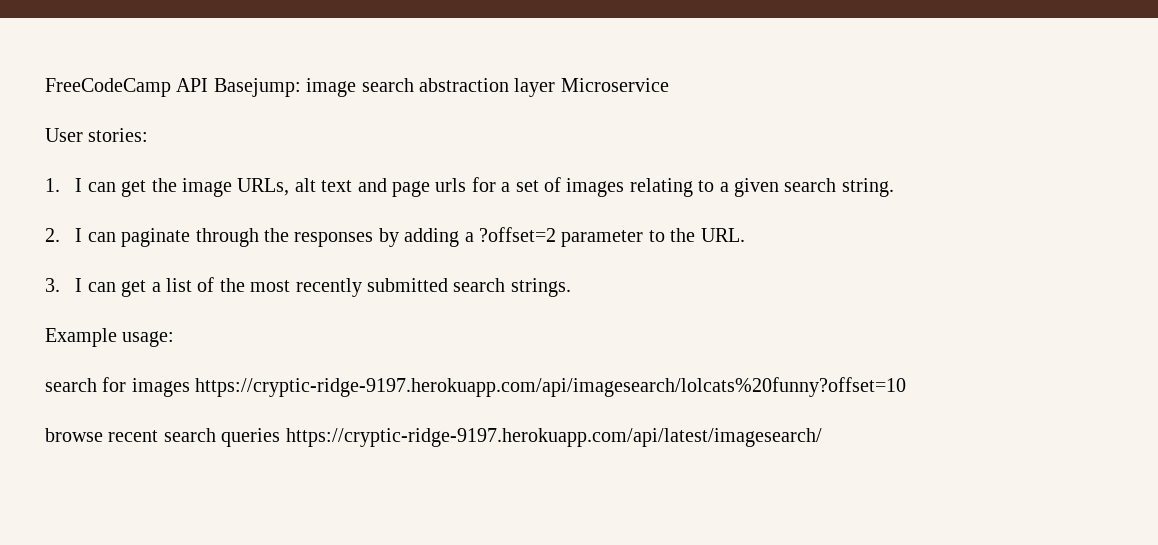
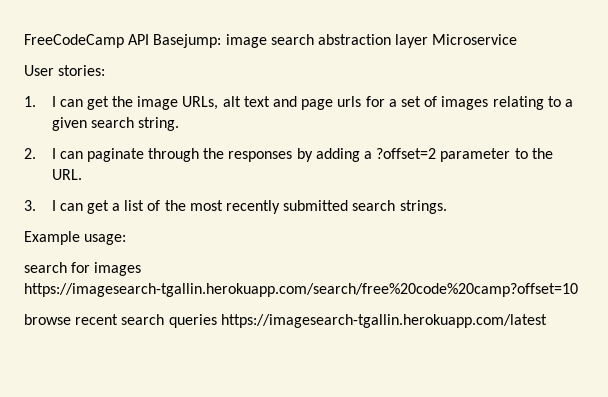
[195,377,907,397] https://cryptic-ridge-9197.herokuapp.com/api/imagesearch/lolcats%20funny?offset=10 -> [24,283,578,297] https://imagesearch-tgallin.herokuapp.com/search/free%20code%20camp?offset=10
[285,428,822,447] https://cryptic-ridge-9197.herokuapp.com/api/latest/imagesearch/ -> [220,314,547,328] https://imagesearch-tgallin.herokuapp.com/latest

